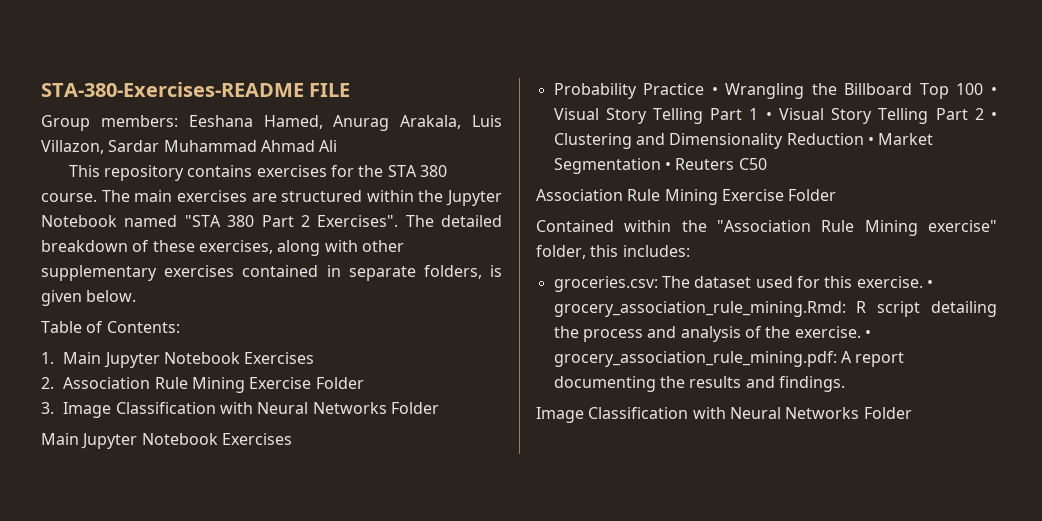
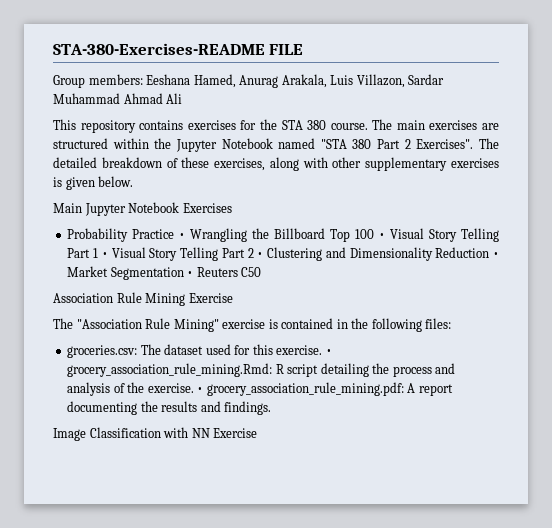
[242,265,482,281] contained in separate folders, -> (499, 163) none
[41,321,180,333] [41,352,315,368] [41,377,364,393] [41,402,440,418] // Table of Contents: // 1. Main Jupyter Notebook Exercises // 2. Association Rule Mining Exercise Folder // 3. Image Classification with Neural Networks Folder -> (134, 181) none
[788,189,837,201] [536,220,997,236] [536,245,690,259] Folder // Contained within the "Association Rule Mining exercise" folder, this includes: -> [53,318,452,332] // The "Association Rule Mining" exercise is contained in the following files:
[729,407,912,419] Neural Networks Folder -> [191,428,258,438] NN Exercise

